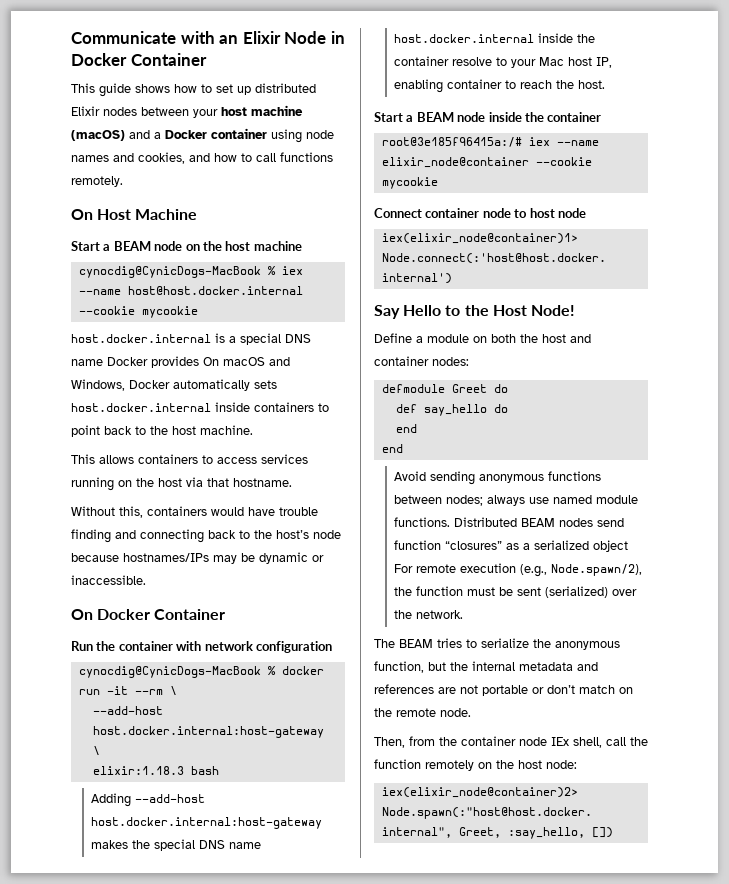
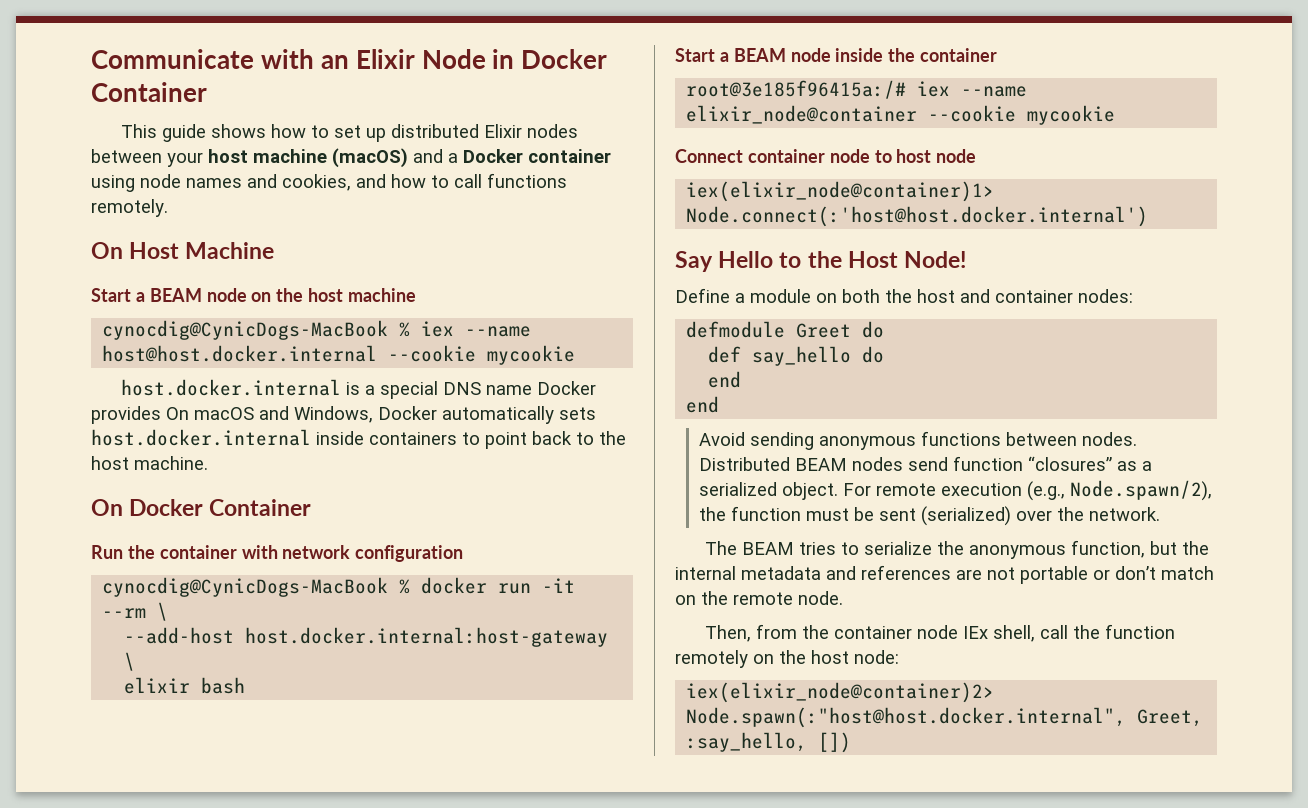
[71,454,308,464] [71,477,292,491] [71,506,318,518] [71,529,341,543] [71,552,324,564] [71,575,146,585] // This allows containers to access services running on the host via that hostname. // Without this, containers would have trouble finding and connecting back to the host’s node because hostnames/IPs may be dynamic or inaccessible. -> (208, 463) none
[92,766,184,775] elixir:1.18.3 -> [124,677,191,694] elixir
[91,793,206,807] [91,817,323,829] [91,839,262,851] [394,33,596,43] [394,56,613,68] [394,79,606,93] // Adding --add-host host.docker.internal:host-gateway makes the special DNS name host.docker.internal inside the container resolve to your Mac host IP, enabling container to reach the host. -> (246, 685) none
[446,495,639,506] [394,517,451,527] nodes; always use named module functions. -> [1081,432,1137,446] nodes.
[593,540,629,552] object -> [781,482,838,500] object.

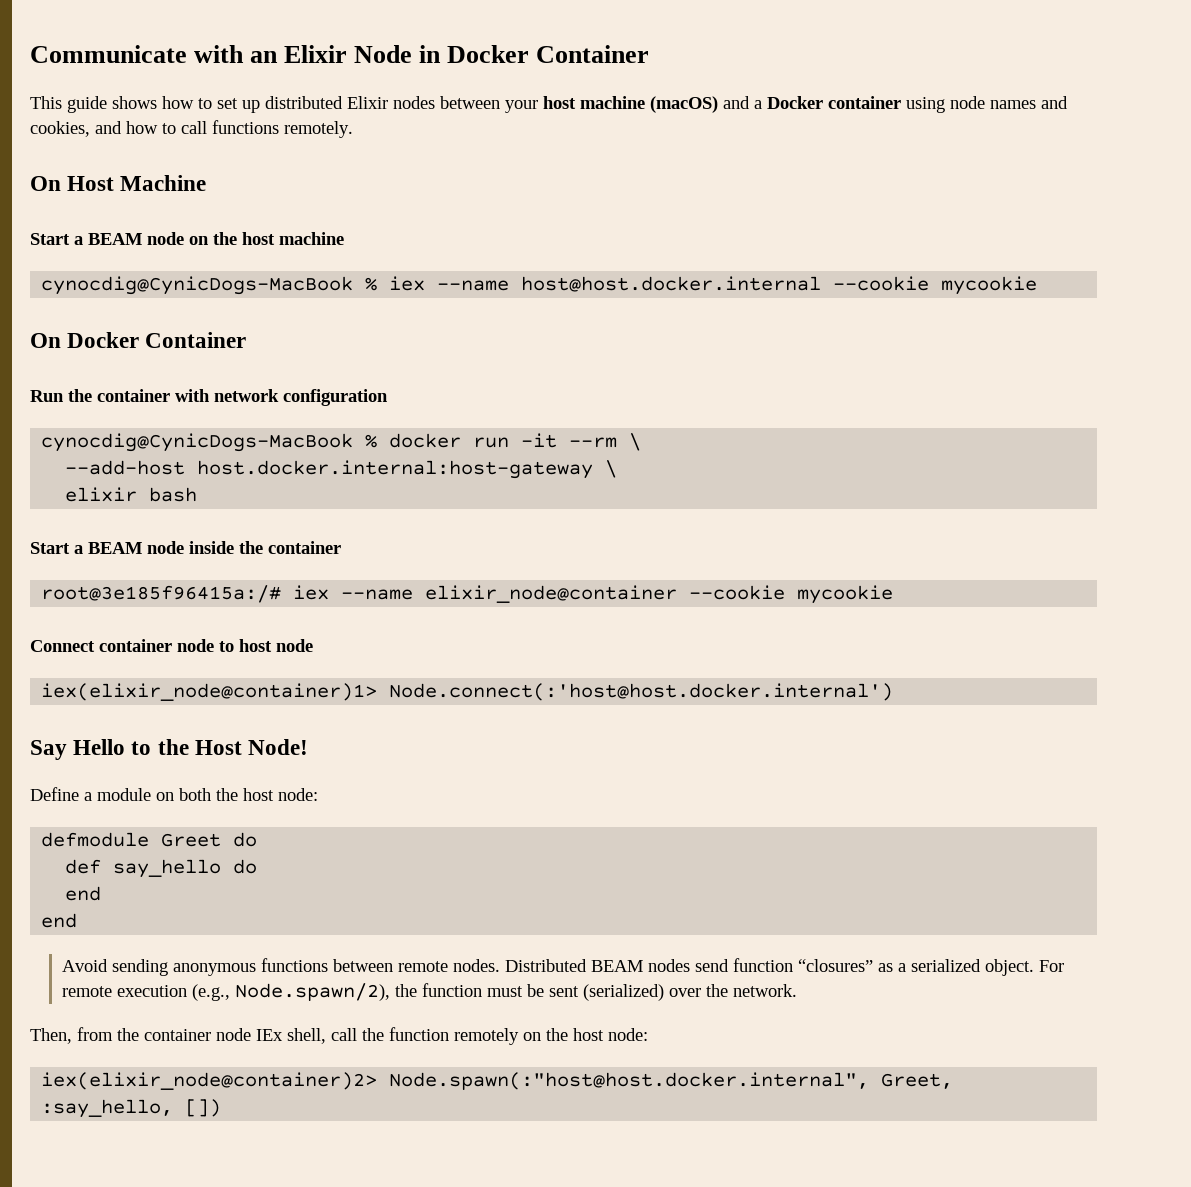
[121,379,597,399] [91,406,596,424] [91,429,626,449] [91,456,208,470] // host.docker.internal is a special DNS name Docker provides On macOS and Windows, Docker automatically sets host.docker.internal inside containers to point back to the host machine. -> (1038, 285) none
[960,289,1133,303] and container nodes: -> [278,788,318,801] node:
(1077, 439) none -> [398,961,449,972] remote
[705,540,1210,559] [675,565,1214,584] [675,591,843,605] // The BEAM tries to serialize the anonymous function, but the internal metadata and references are not portable or don’t match on the remote node. -> (798, 990) none

